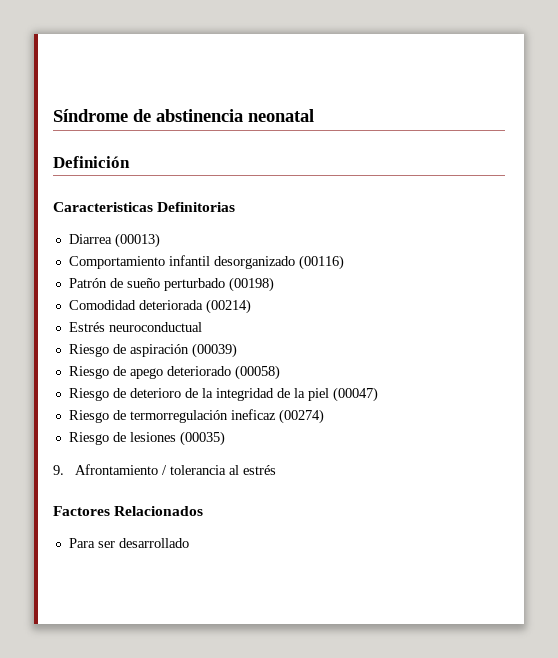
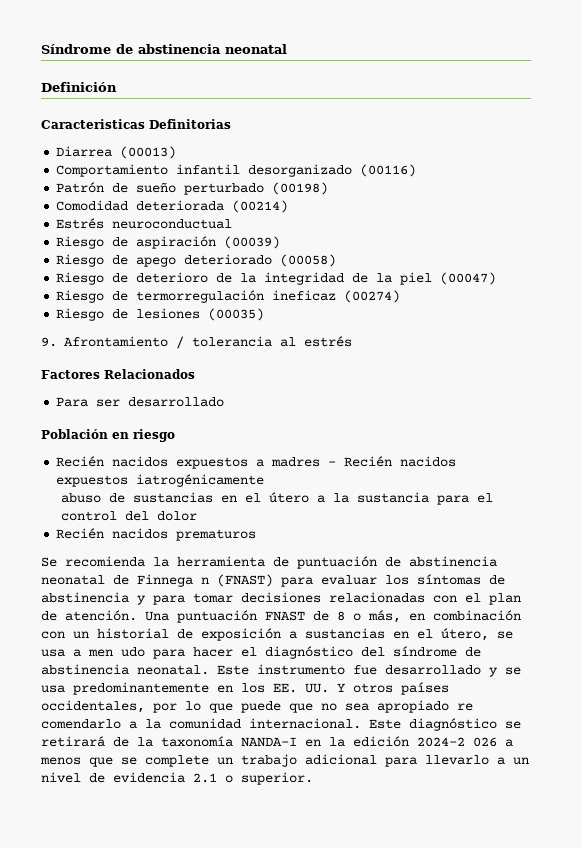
(189, 543) none -> [41,429,175,442] [56,456,457,469] [56,474,265,487] [60,492,493,505] [60,511,197,521] [56,528,257,541] [41,556,497,569] [41,574,505,587] [41,592,521,605] [41,610,521,623] [41,628,513,641] [41,646,481,659] [41,664,521,677] [41,682,449,695] [41,700,473,713] [41,718,521,731] [41,736,513,747] [40,754,529,767] [41,772,313,785] // Población en riesgo // Recién nacidos expuestos a madres - Recién nacidos expuestos iatrogénicamente // abuso de sustancias en el útero a la sustancia para el control del dolor // Recién nacidos prematuros // Se recomienda la herramienta de puntuación de abstinencia neonatal de Finnega n (FNAST) para evaluar los síntomas de abstinencia y para tomar decisiones relacionadas con el plan de atención. Una puntuación FNAST de 8 o más, en combinación con un historial de exposición a sustancias en el útero, se usa a men udo para hacer el diagnóstico del síndrome de abstinencia neonatal. Este instrumento fue desarrollado y se usa predominantemente en los EE. UU. Y otros países occidentales, por lo que puede que no sea apropiado re comendarlo a la comunidad internacional. Este diagnóstico se retirará de la taxonomía NANDA-I en la edición 2024-2 026 a menos que se complete un trabajo adicional para llevarlo a un nivel de evidencia 2.1 o superior.

